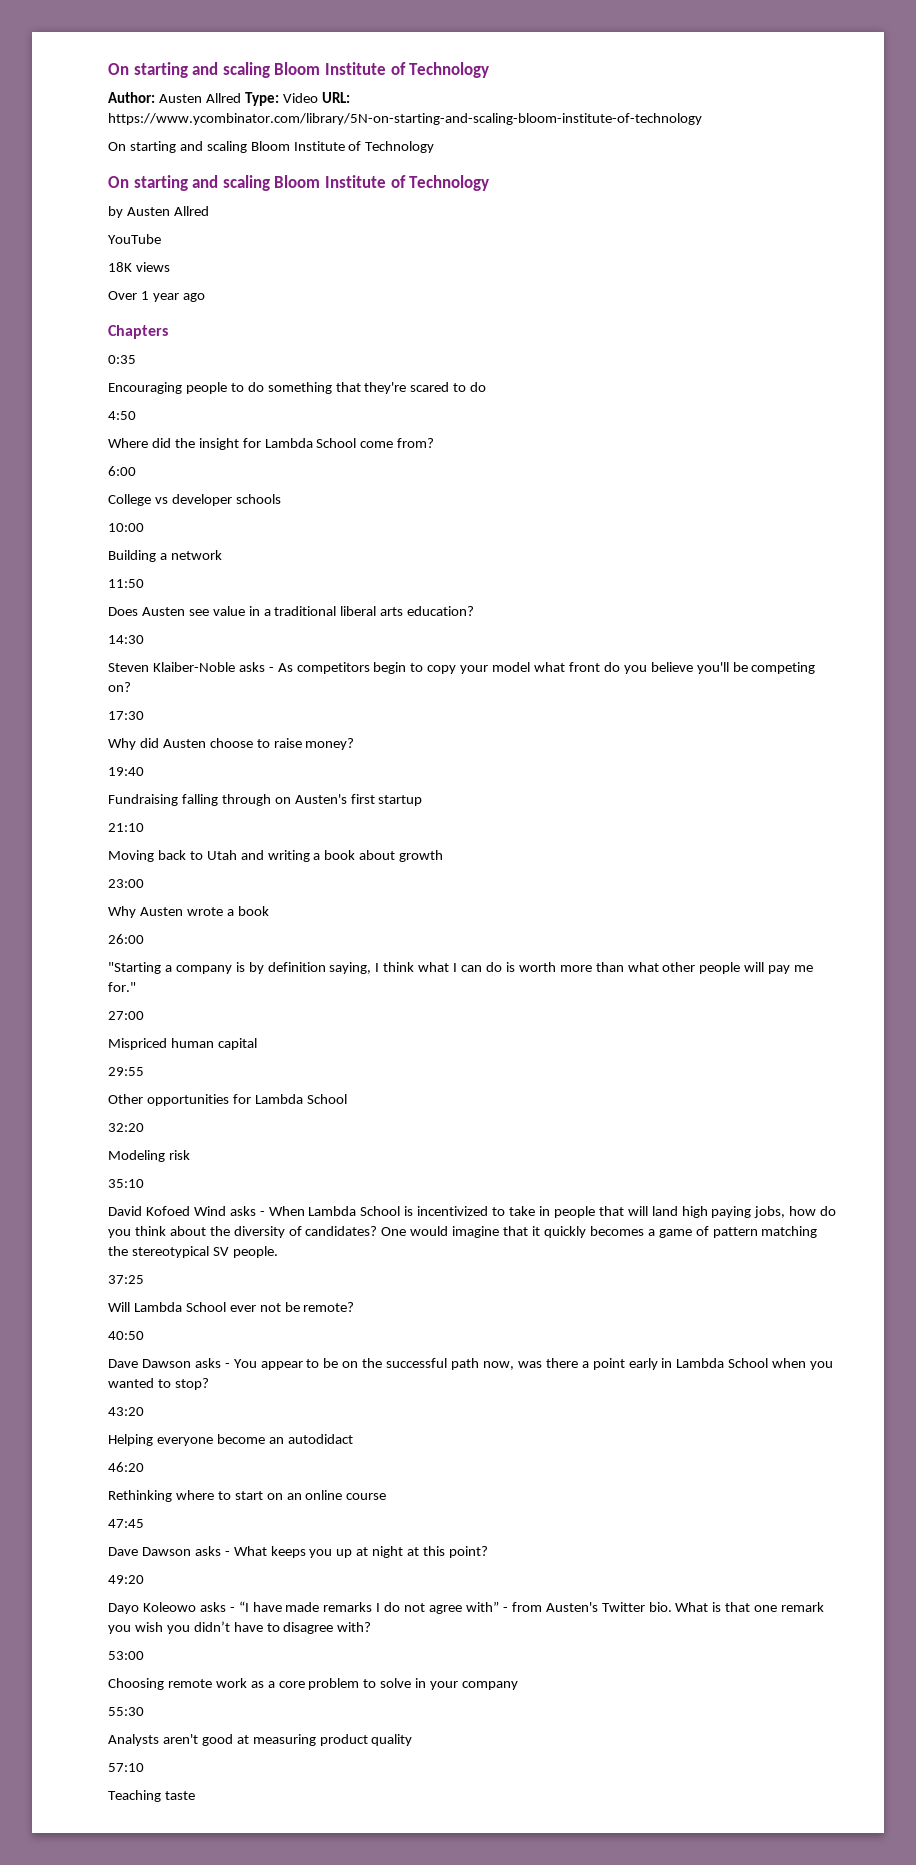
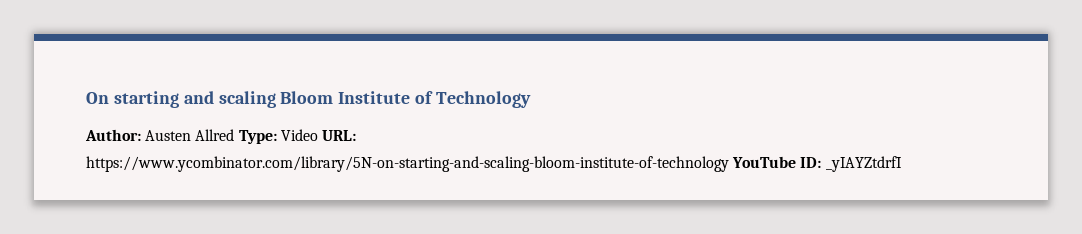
[108,141,435,153] [108,175,490,191] [108,206,209,218] [108,234,161,244] [108,262,170,272] [108,291,205,302] [108,325,168,339] [108,355,136,364] [108,382,487,394] [108,411,136,420] [108,438,435,450] [108,466,136,476] [108,494,281,506] [108,523,144,532] [108,550,222,562] [108,579,144,588] [108,606,475,616] [108,635,144,644] [108,662,816,674] [108,682,131,692] [108,711,144,720] [108,738,355,750] [108,767,144,776] [108,794,423,806] [108,823,144,832] [108,850,444,862] [108,879,144,888] [108,906,269,918] [108,934,144,944] [108,962,814,974] [108,982,136,992] [108,1011,144,1020] [108,1038,257,1050] [108,1067,144,1076] [108,1094,347,1106] [108,1123,144,1132] [108,1150,190,1162] [108,1179,144,1188] [108,1206,837,1218] [108,1226,818,1238] [108,1246,278,1258] [108,1275,144,1284] [108,1302,355,1312] [108,1331,144,1340] [108,1358,834,1370] [108,1378,209,1390] [108,1407,144,1416] [108,1434,353,1446] [108,1462,144,1472] [108,1490,387,1502] [108,1519,144,1528] [108,1546,488,1558] [108,1575,144,1584] [108,1601,825,1614] [108,1621,372,1634] [108,1651,144,1660] [108,1678,519,1690] [108,1707,144,1716] [108,1734,413,1746] [108,1763,144,1772] [108,1790,195,1802] // On starting and scaling Bloom Institute of Technology // On starting and scaling Bloom Institute of Technology // by Austen Allred // YouTube // 18K views // Over 1 year ago // Chapters // 0:35 // Encouraging people to do something that they're scared to do // 4:50 // Where did the insight for Lambda School come from? // 6:00 // College vs developer schools // 10:00 // Building a network // 11:50 // Does Austen see value in a traditional liberal arts education? // 14:30 // Steven Klaiber-Noble asks - As competitors begin to copy your model what front do you believe you'll be competing on? // 17:30 // Why did Austen choose to raise money? // 19:40 // Fundraising falling through on Austen's first startup // 21:10 // Moving back to Utah and writing a book about growth // 23:00 // Why Austen wrote a book // 26:00 // "Starting a company is by definition saying, I think what I can do is worth more than what other people will pay me for." // 27:00 // Mispriced human capital // 29:55 // Other opportunities for Lambda School // 32:20 // Modeling risk // 35:10 // David Kofoed Wind asks - When Lambda School is incentivized to take in people that will land high paying jobs, how do you think about the diversity of candidates? One would imagine that it quickly becomes a game of pattern matching the stereotypical SV people. // 37:25 // Will Lambda School ever not be remote? // 40:50 // Dave Dawson asks - You appear to be on the successful path now, was there a point early in Lambda School when you wanted to stop? // 43:20 // Helping everyone become an autodidact // 46:20 // Rethinking where to start on an online course // 47:45 // Dave Dawson asks - What keeps you up at night at this point? // 49:20 // Dayo Koleowo asks - “I have made remarks I do not agree with” - from Austen's Twitter bio. What is that one remark you wish you didn’t have to disagree with? // 53:00 // Choosing remote work as a core problem to solve in your company // 55:30 // Analysts aren't good at measuring product quality // 57:10 // Teaching taste -> [732,156,902,172] YouTube ID: _yIAYZtdrfI

